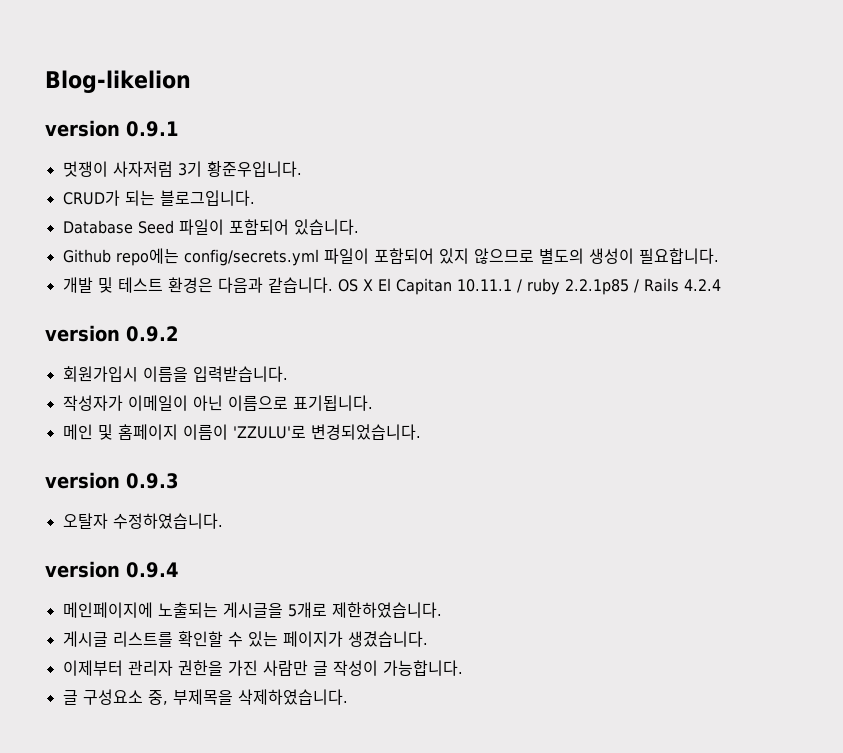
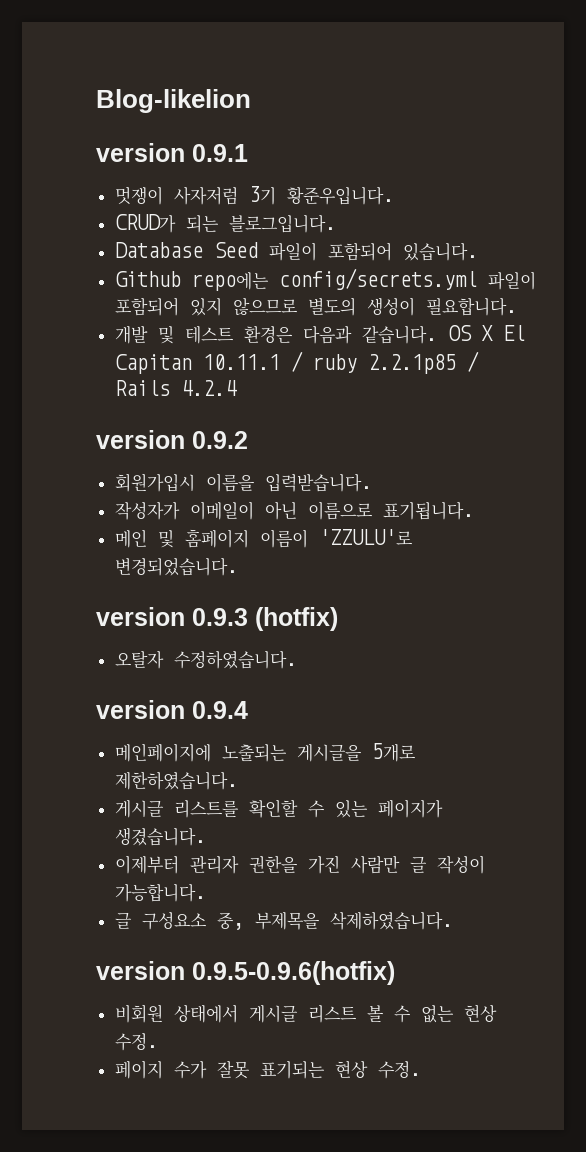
(179, 481) none -> [255,607,338,631] (hotfix)
(348, 697) none -> [96,961,395,985] [114,1004,497,1023] [114,1033,158,1051] [114,1060,421,1079] // version 0.9.5-0.9.6(hotfix) // 비회원 상태에서 게시글 리스트 볼 수 없는 현상 수정. // 페이지 수가 잘못 표기되는 현상 수정.

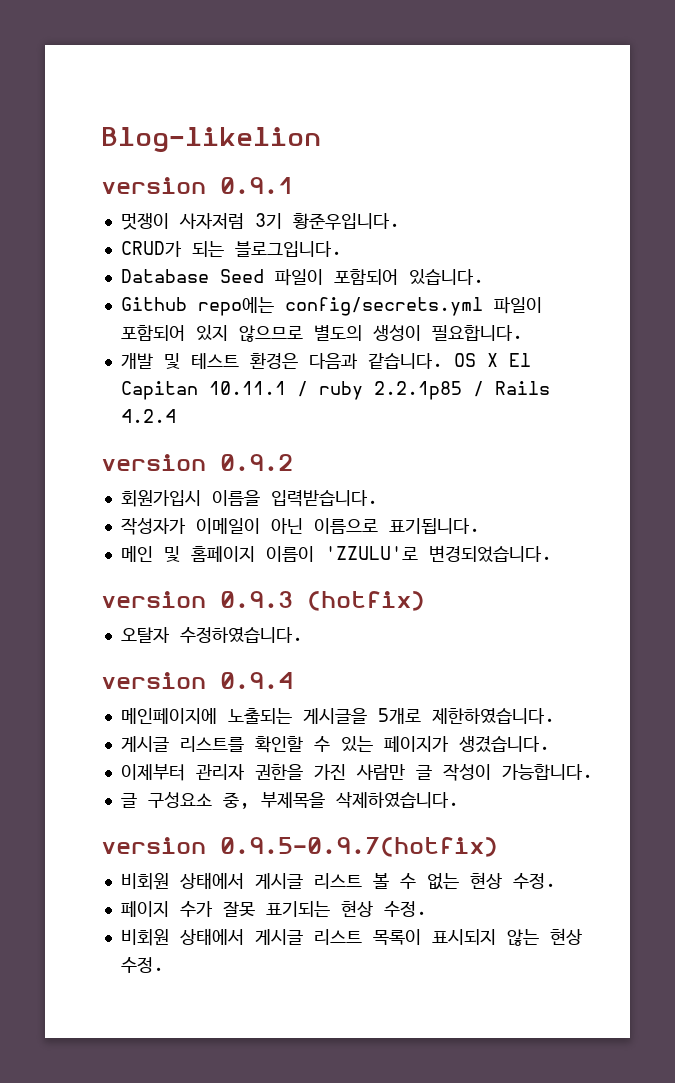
[192,961,395,985] 0.9.5-0.9.6(hotfix) -> [220,837,498,857] 0.9.5-0.9.7(hotfix)
(421, 1070) none -> [120,928,582,946] [120,957,164,973] // 비회원 상태에서 게시글 리스트 목록이 표시되지 않는 현상 수정.

